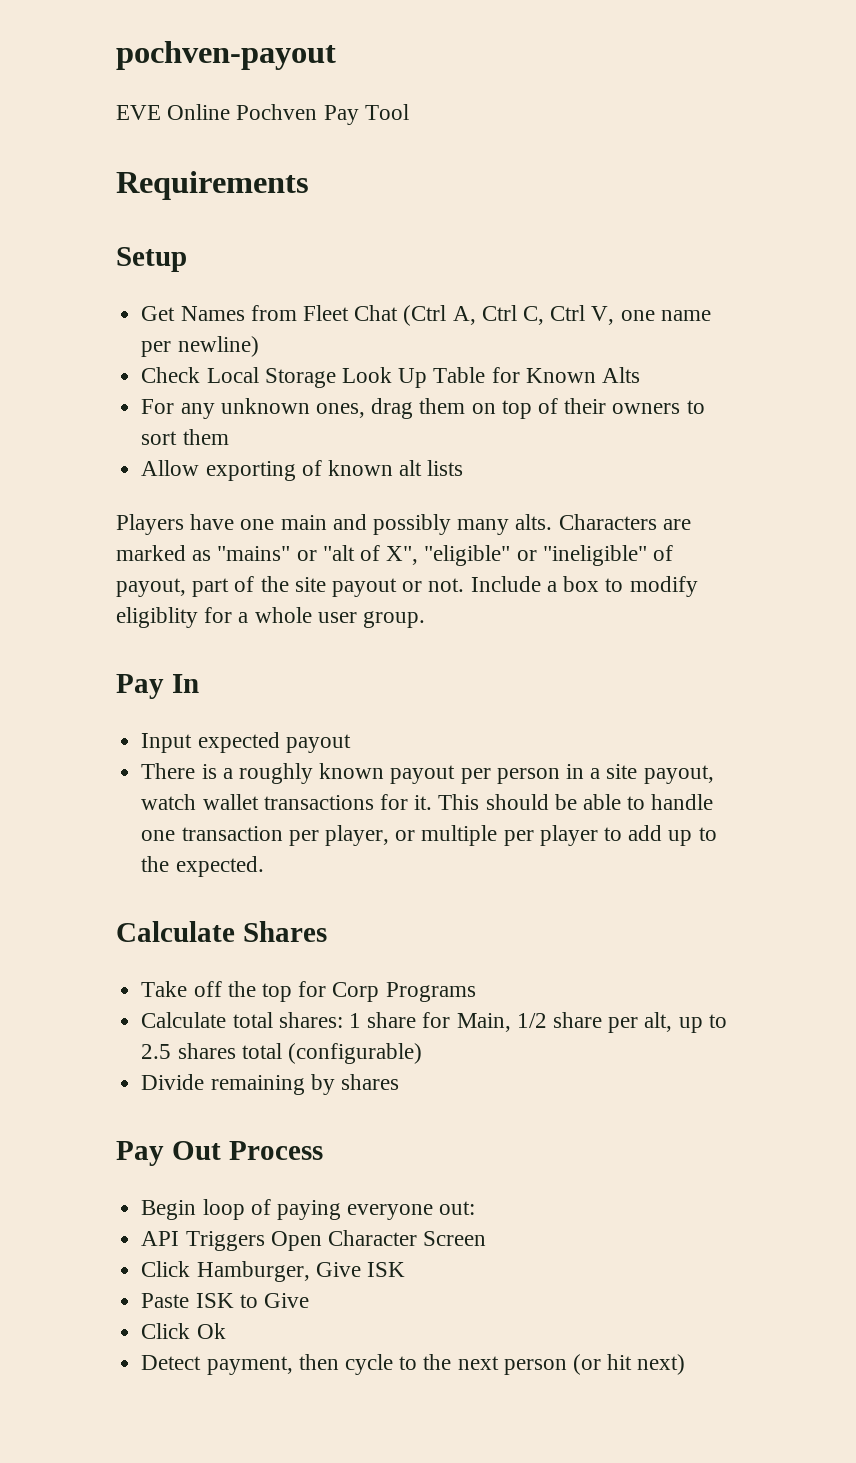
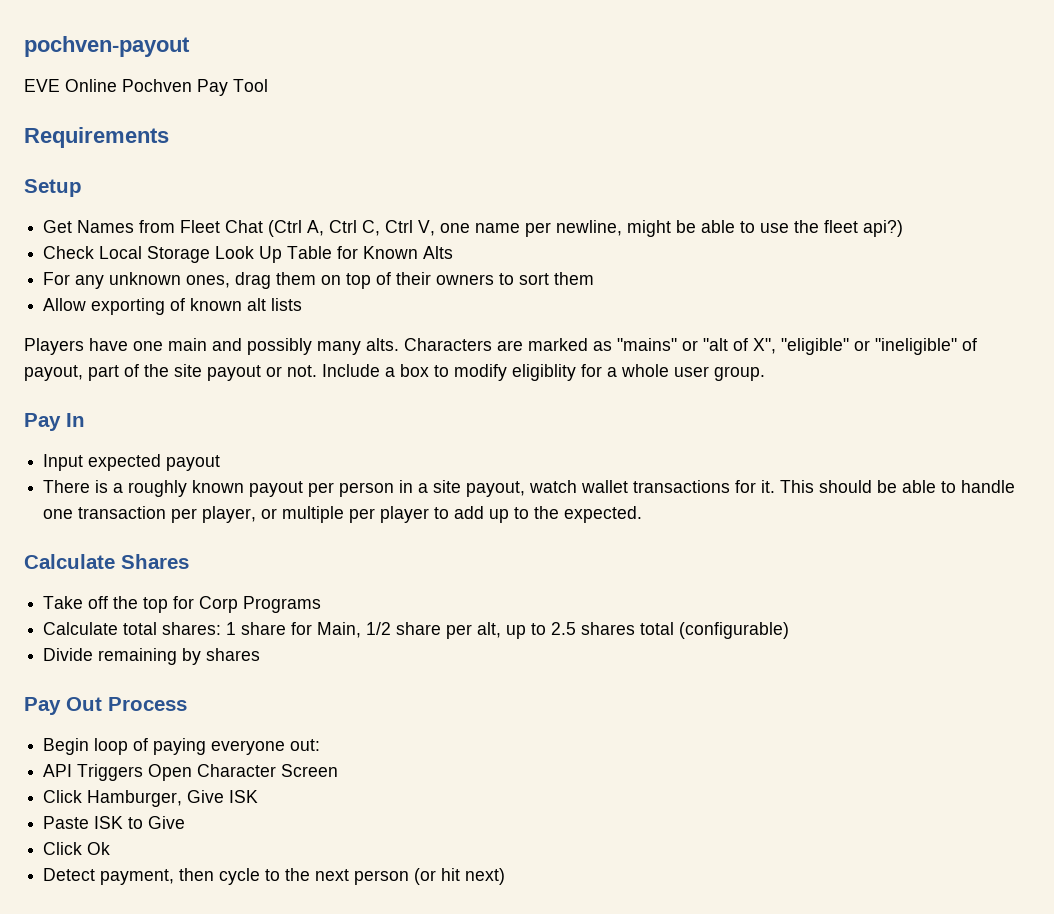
[177,336,259,357] newline) -> [556,220,904,237] newline, might be able to use the fleet api?)

